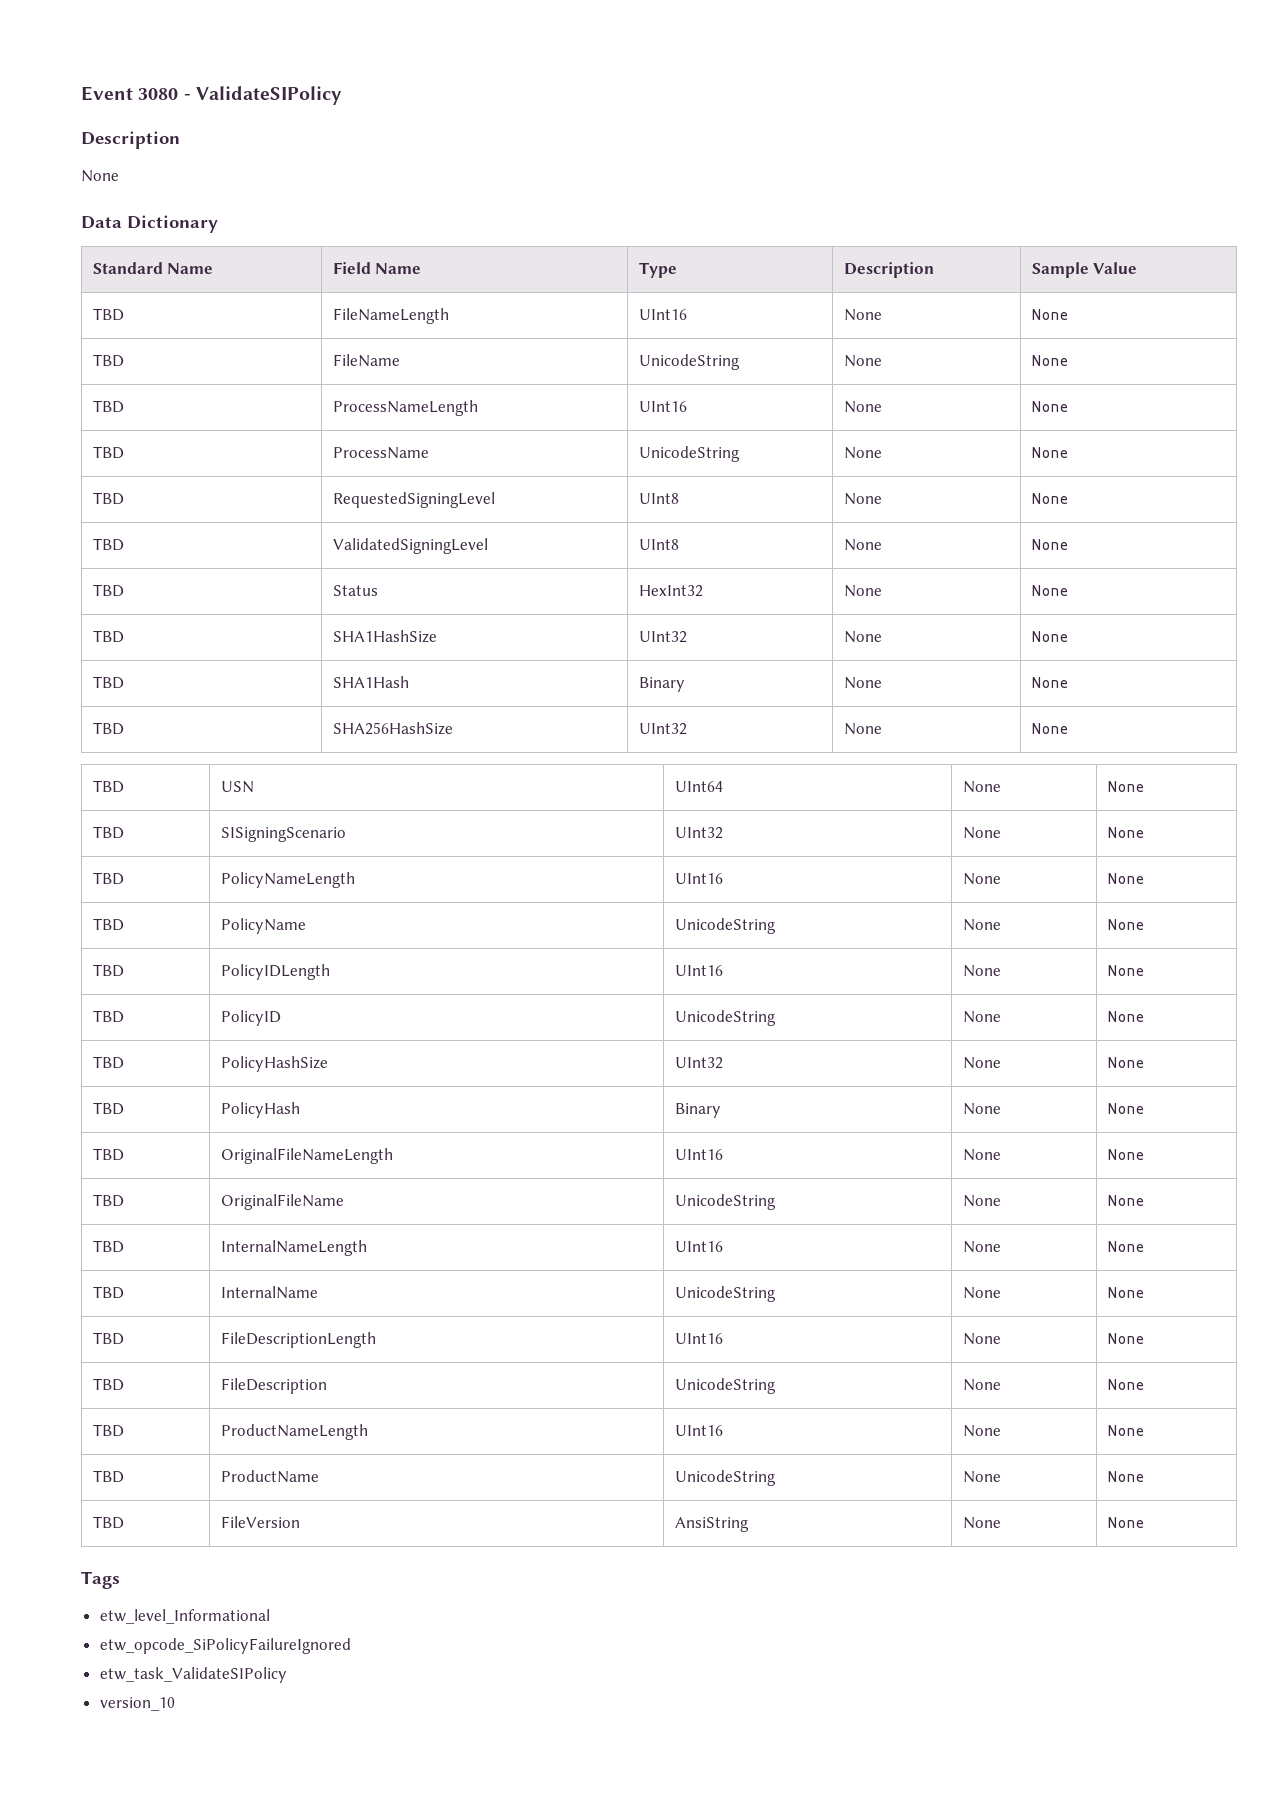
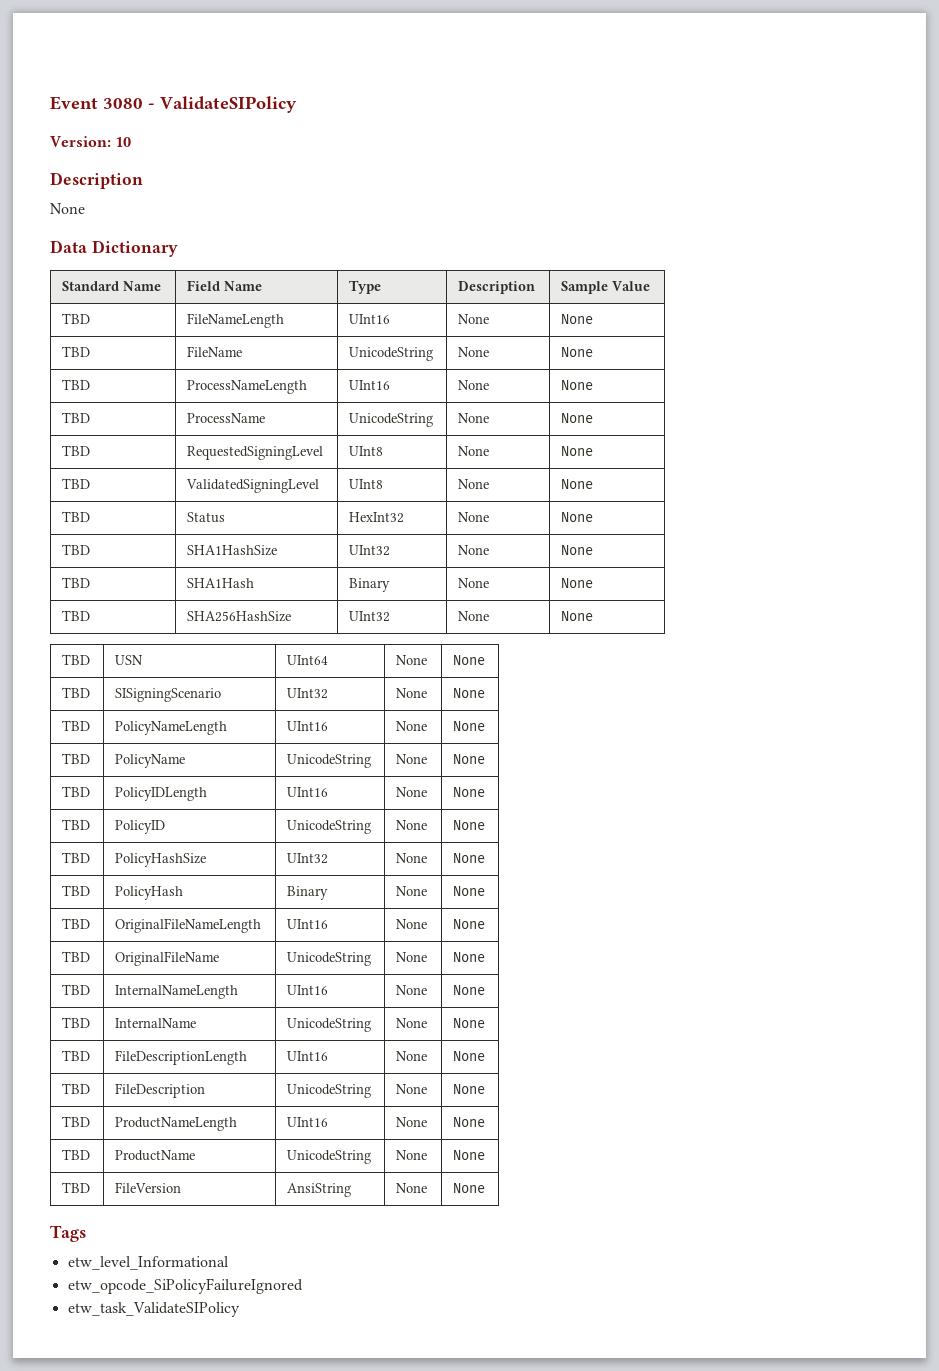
(342, 95) none -> [50,136,132,147] // Version: 10
[99,1697,175,1711] // version_10 -> (240, 1309) none

